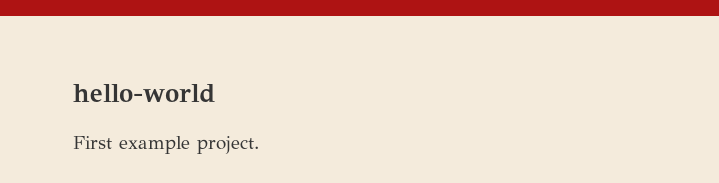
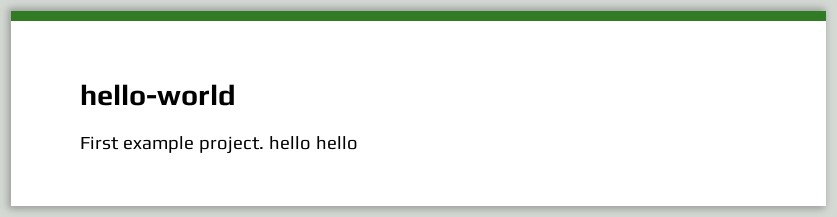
(259, 145) none -> [268,136,358,150] hello hello

